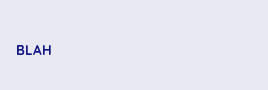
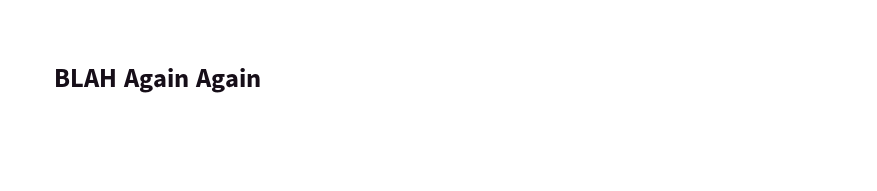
(52, 49) none -> [123,68,262,93] Again Again

